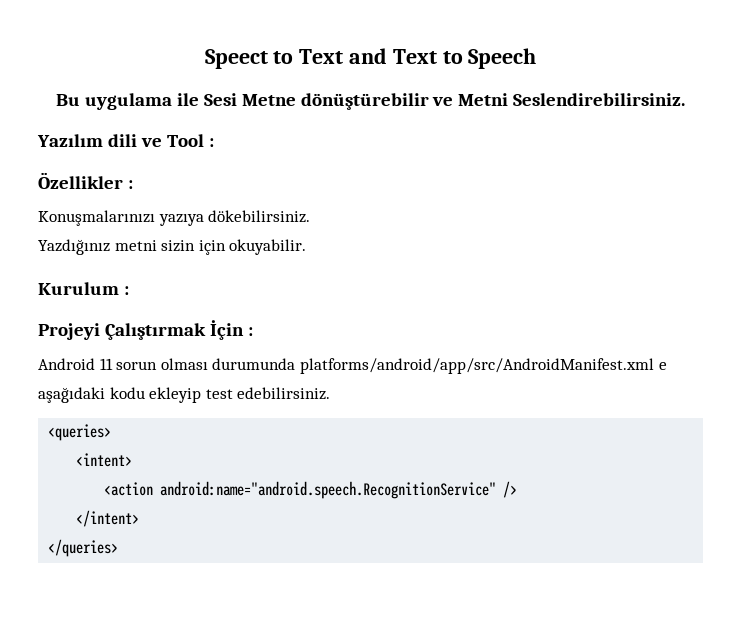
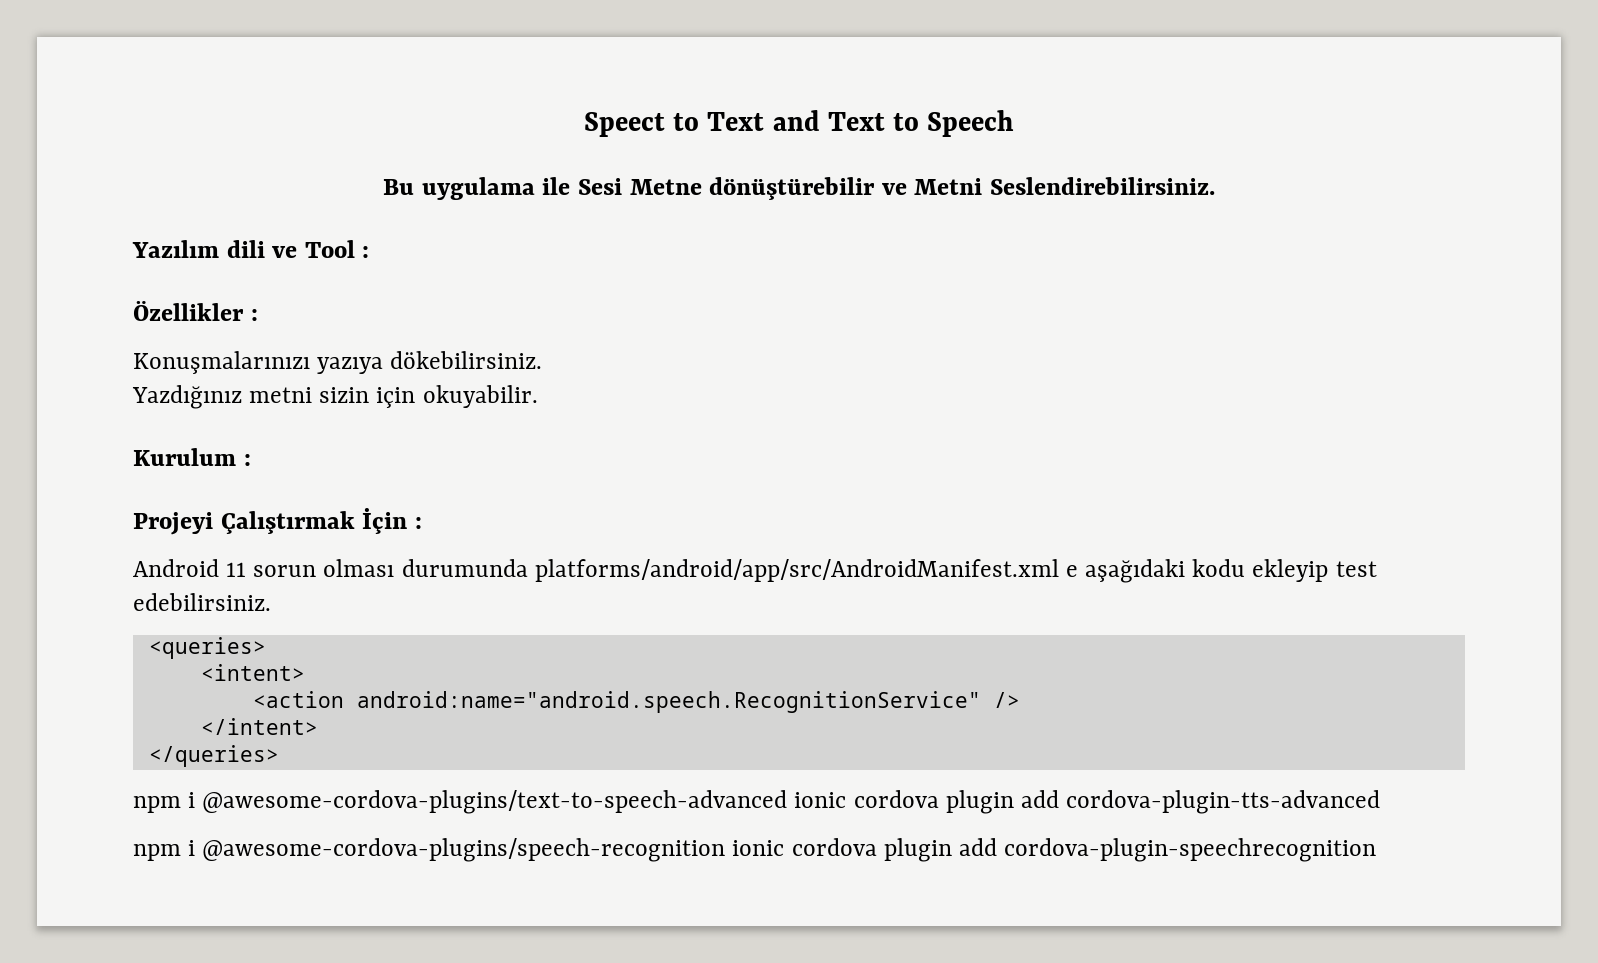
(119, 548) none -> [133,790,1381,814] [133,838,1377,862] // npm i @awesome-cordova-plugins/text-to-speech-advanced ionic cordova plugin add cordova-plugin-tts-advanced // npm i @awesome-cordova-plugins/speech-recognition ionic cordova plugin add cordova-plugin-speechrecognition

